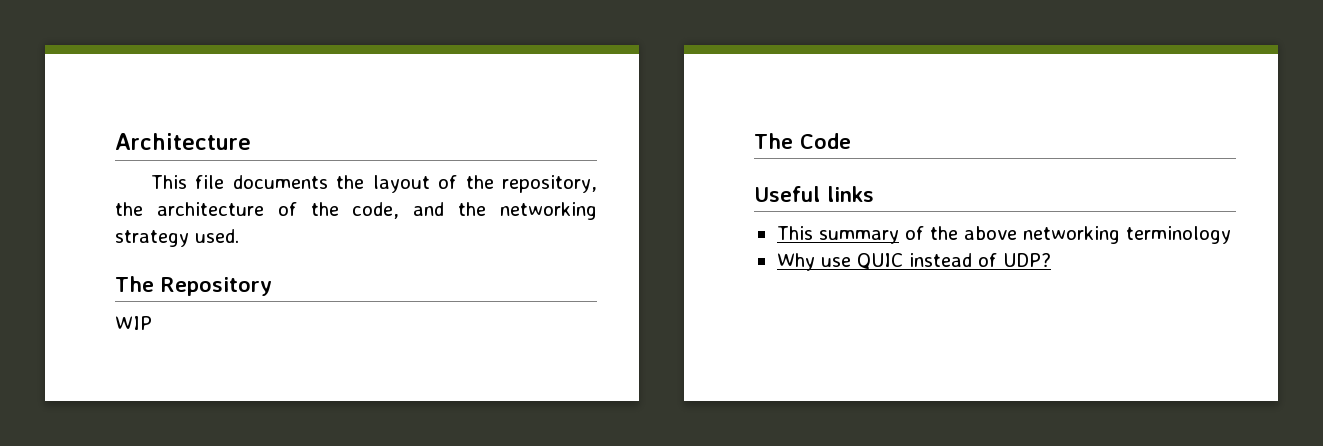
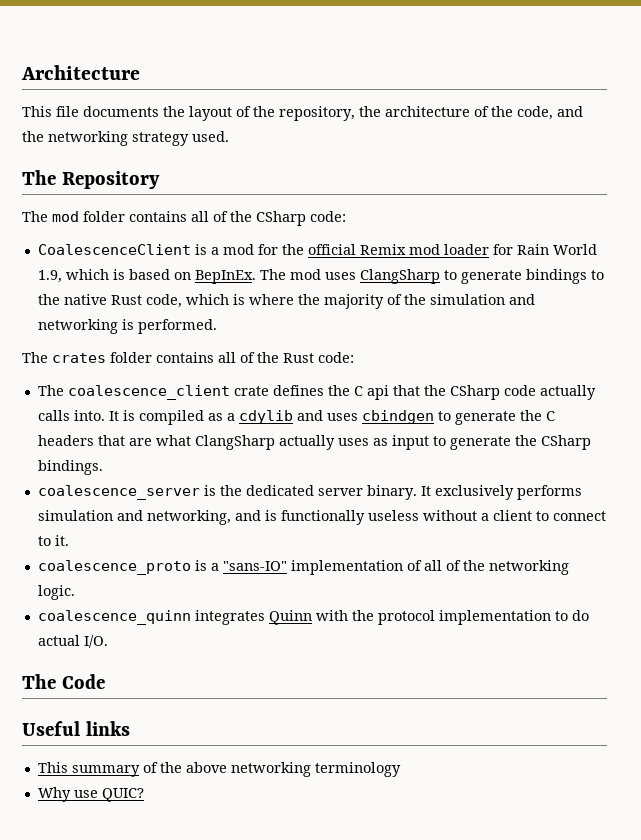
[115,316,152,330] WIP -> [22,211,346,226] [37,244,597,255] [37,269,604,284] [37,294,535,309] [37,319,217,334] [22,352,354,363] [37,385,596,400] [37,410,555,425] [37,435,591,450] [37,460,103,475] [37,485,582,500] [37,510,606,525] [37,535,69,546] [37,560,569,575] [37,585,75,600] [37,610,589,625] [37,635,108,648] The mod folder contains all of the CSharp code: // CoalescenceClient is a mod for the official Remix mod loader for Rain World 1.9, which is based on BepInEx. The mod uses ClangSharp to generate bindings to the native Rust code, which is where the majority of the simulation and networking is performed. // The crates folder contains all of the Rust code: // The coalescence_client crate defines the C api that the CSharp code actually calls into. It is compiled as a cdylib and uses cbindgen to generate the C headers that are what ClangSharp actually uses as input to generate the CSharp bindings. // coalescence_server is the dedicated server binary. It exclusively performs simulation and networking, and is functionally useless without a client to connect to it. // coalescence_proto is a "sans-IO" implementation of all of the networking logic. // coalescence_quinn integrates Quinn with the protocol implementation to do actual I/O.
[856,253,1051,269] QUIC instead of UDP? -> [101,788,144,802] QUIC?

